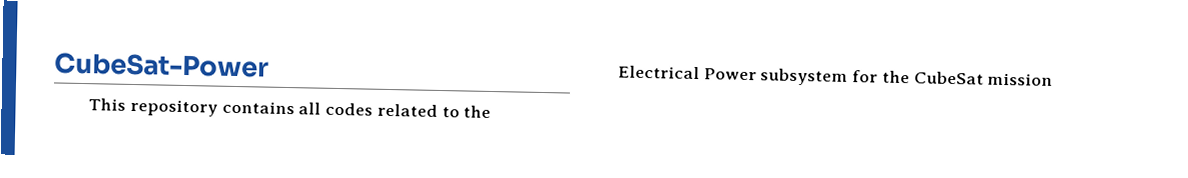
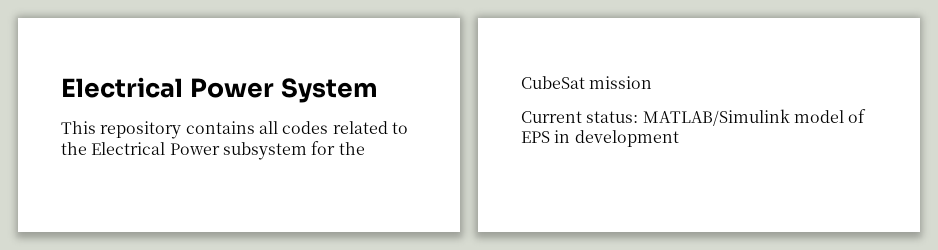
[54,52,269,78] CubeSat-Power -> [61,77,378,103] Electrical Power System
(1054, 79) none -> [521,109,867,126] [521,130,679,147] // Current status: MATLAB/Simulink model of EPS in development

